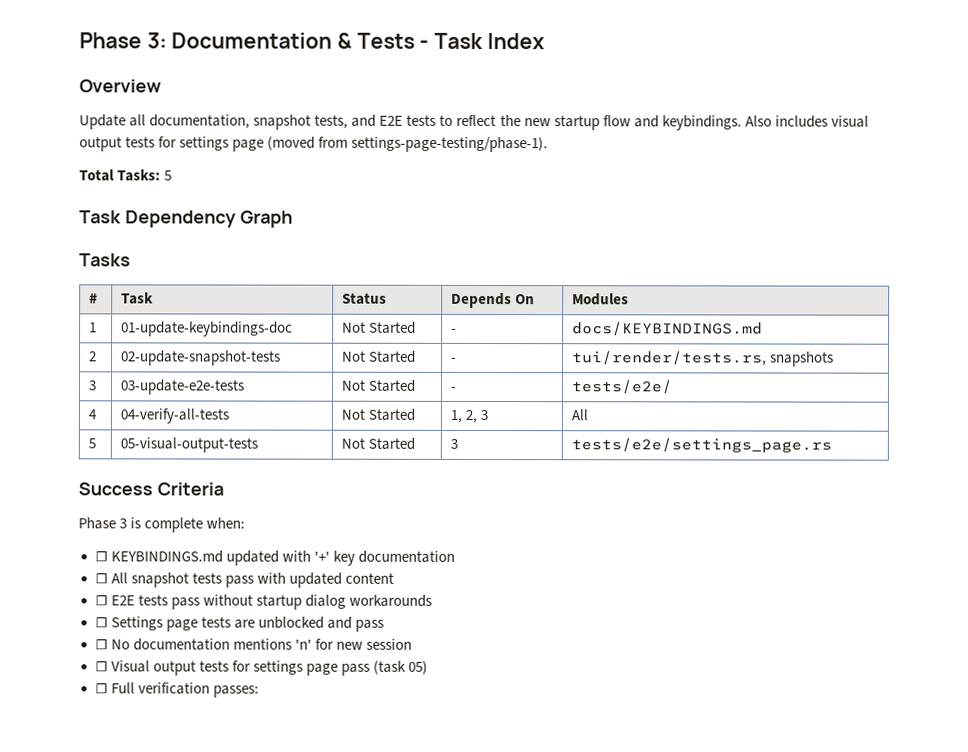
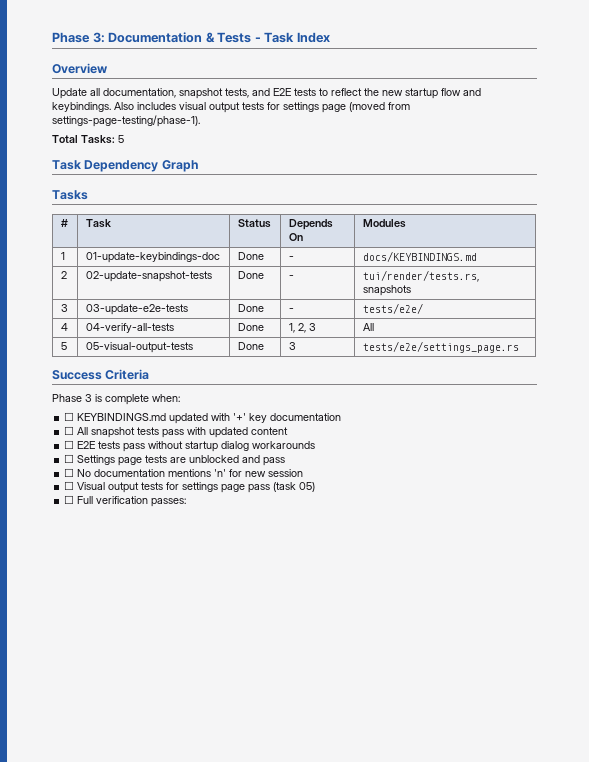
[341,321,416,334] Not Started -> [237,252,264,260] Done
[341,350,416,363] Not Started -> [237,271,264,279] Done
[340,379,415,392] Not Started -> [237,304,264,312] Done
[340,408,415,421] Not Started -> [237,323,264,331] Done
[340,437,415,450] Not Started -> [237,342,264,350] Done

